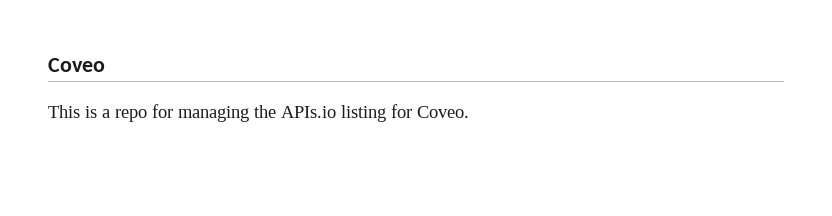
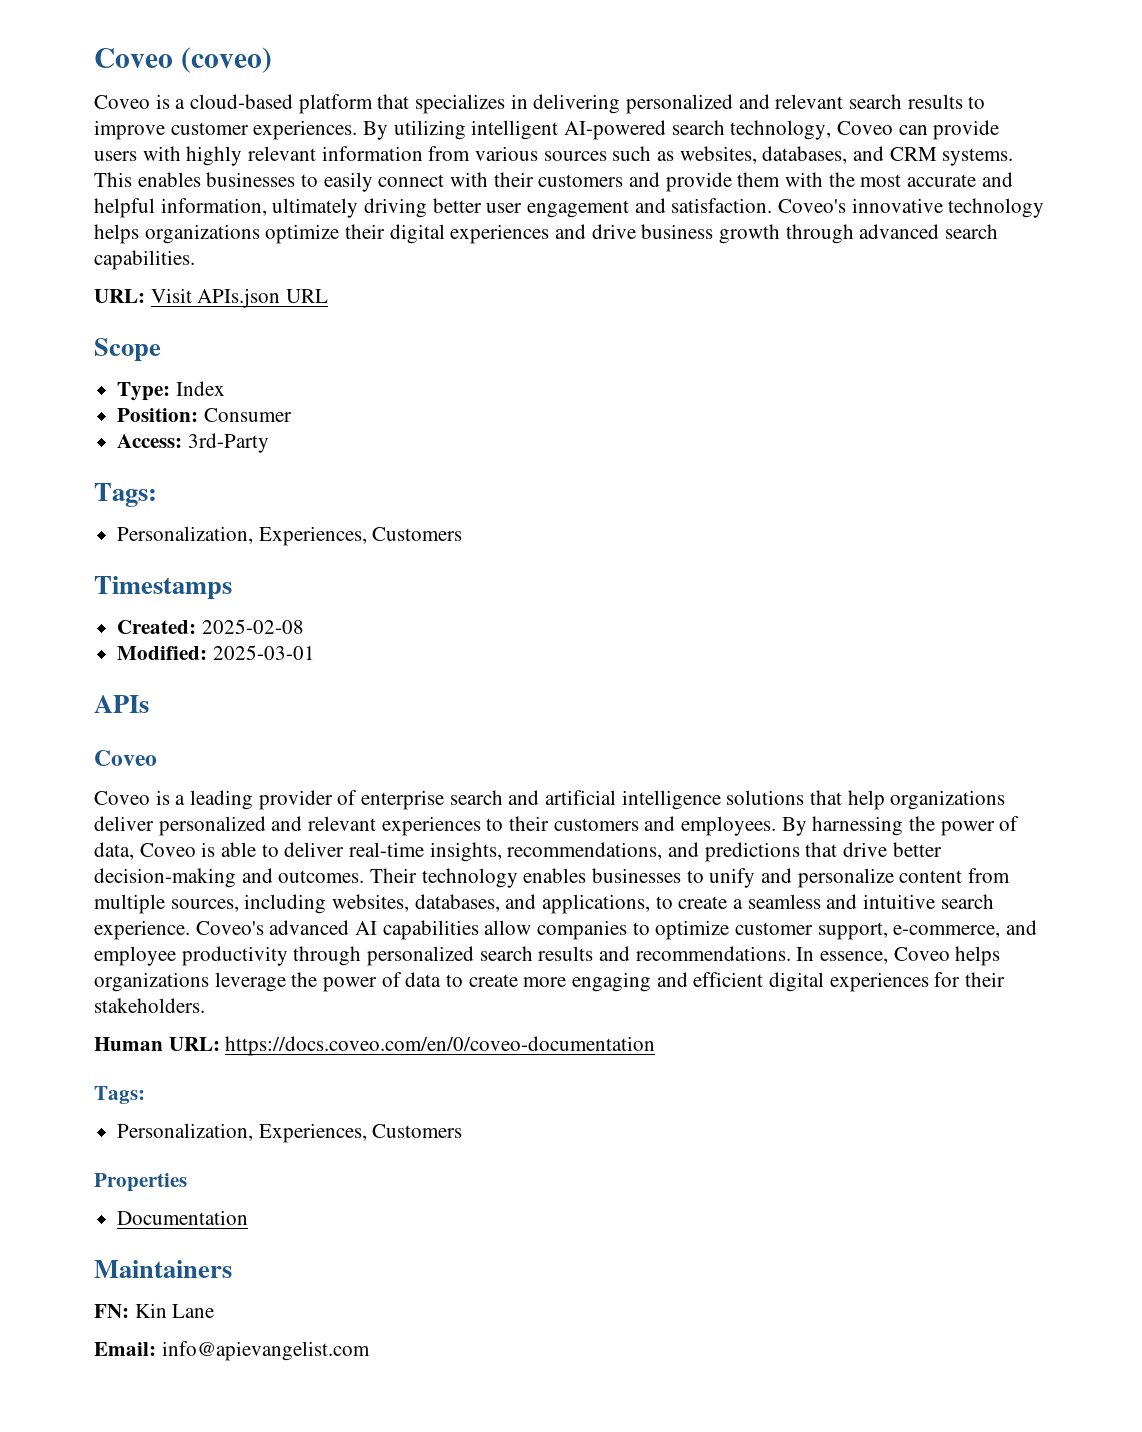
[48,58,105,72] [48,104,469,122] Coveo // This is a repo for managing the APIs.io listing for Coveo. -> [94,47,272,73] [94,94,986,114] [94,120,1000,140] [94,146,1014,166] [94,172,1013,192] [94,198,1045,218] [94,224,999,244] [94,250,195,270] [94,288,329,308] [94,338,161,362] [117,381,225,401] [117,408,292,422] [117,433,269,453] [94,483,157,507] [117,526,463,546] [94,576,232,600] [117,619,304,634] [117,645,315,660] [94,695,149,713] [94,750,157,766] [94,790,1006,810] [94,816,1020,836] [94,842,942,862] [94,868,1011,888] [94,894,994,914] [94,920,1038,940] [94,946,1001,966] [94,972,1006,992] [94,998,205,1013] [94,1036,656,1056] [94,1086,145,1104] [117,1123,463,1143] [94,1173,187,1192] [117,1210,249,1225] [94,1260,232,1278] [94,1303,215,1318] [94,1341,370,1361] Coveo (coveo) // Coveo is a cloud-based platform that specializes in delivering personalized and relevant search results to improve customer experiences. By utilizing intelligent AI-powered search technology, Coveo can provide users with highly relevant information from various sources such as websites, databases, and CRM systems. This enables businesses to easily connect with their customers and provide them with the most accurate and helpful information, ultimately driving better user engagement and satisfaction. Coveo's innovative technology helps organizations optimize their digital experiences and drive business growth through advanced search capabilities. // URL: Visit APIs.json URL // Scope // Type: Index // Position: Consumer // Access: 3rd-Party // Tags: // Personalization, Experiences, Customers // Timestamps // Created: 2025-02-08 // Modified: 2025-03-01 // APIs // Coveo // Coveo is a leading provider of enterprise search and artificial intelligence solutions that help organizations deliver personalized and relevant experiences to their customers and employees. By harnessing the power of data, Coveo is able to deliver real-time insights, recommendations, and predictions that drive better decision-making and outcomes. Their technology enables businesses to unify and personalize content from multiple sources, including websites, databases, and applications, to create a seamless and intuitive search experience. Coveo's advanced AI capabilities allow companies to optimize customer support, e-commerce, and employee productivity through personalized search results and recommendations. In essence, Coveo helps organizations leverage the power of data to create more engaging and efficient digital experiences for their stakeholders. // Human URL: https://docs.coveo.com/en/0/coveo-documentation // Tags: // Personalization, Experiences, Customers // Properties // Documentation // Maintainers // FN: Kin Lane // Email: info@apievangelist.com

